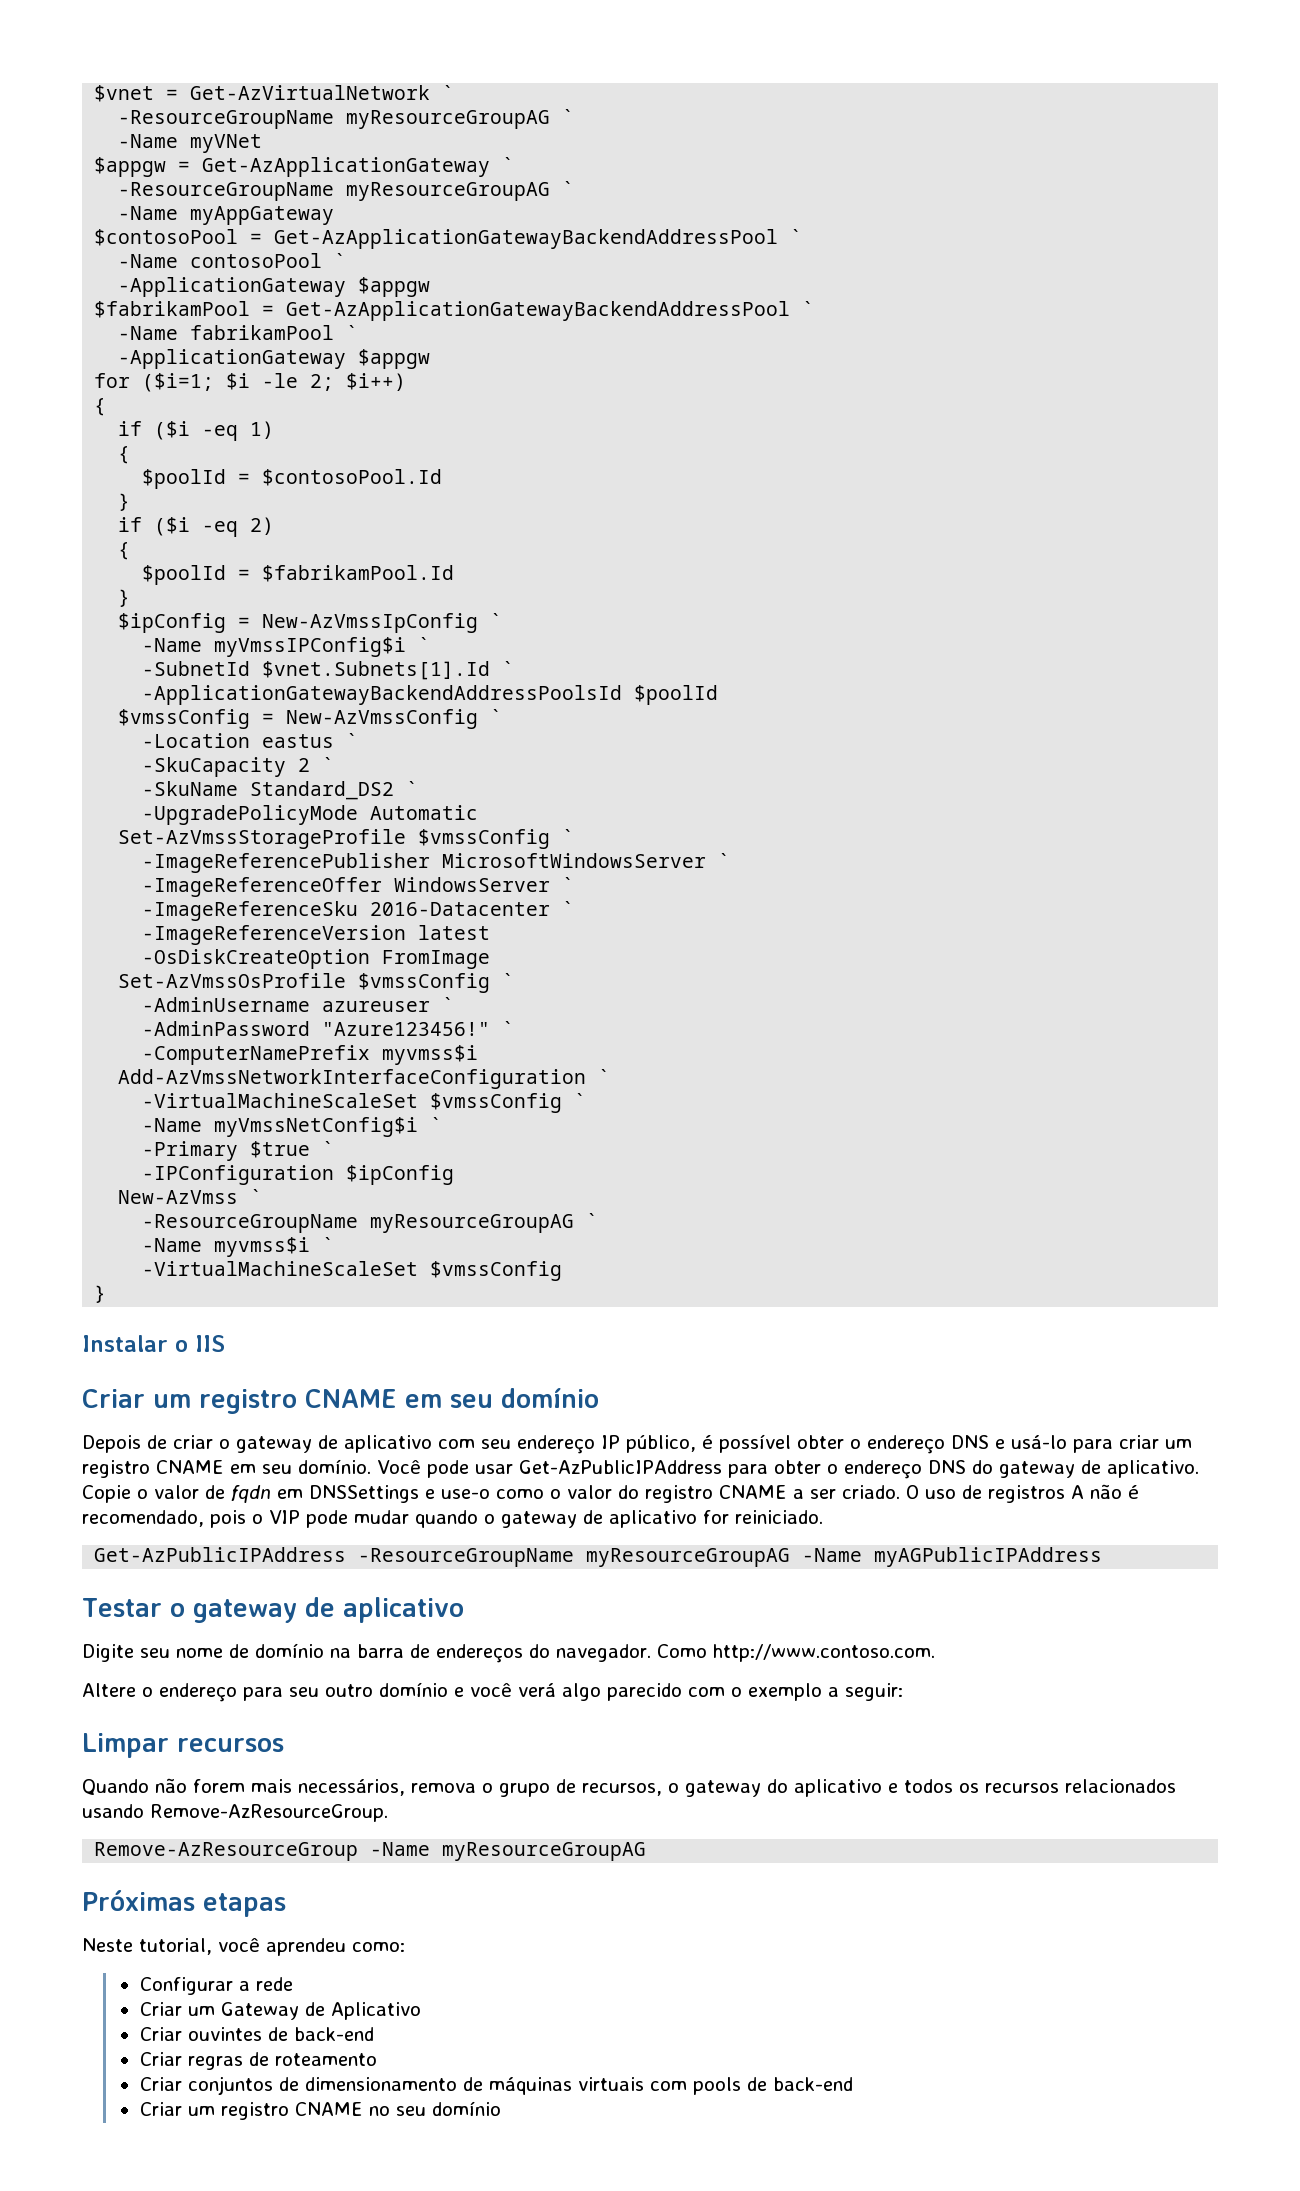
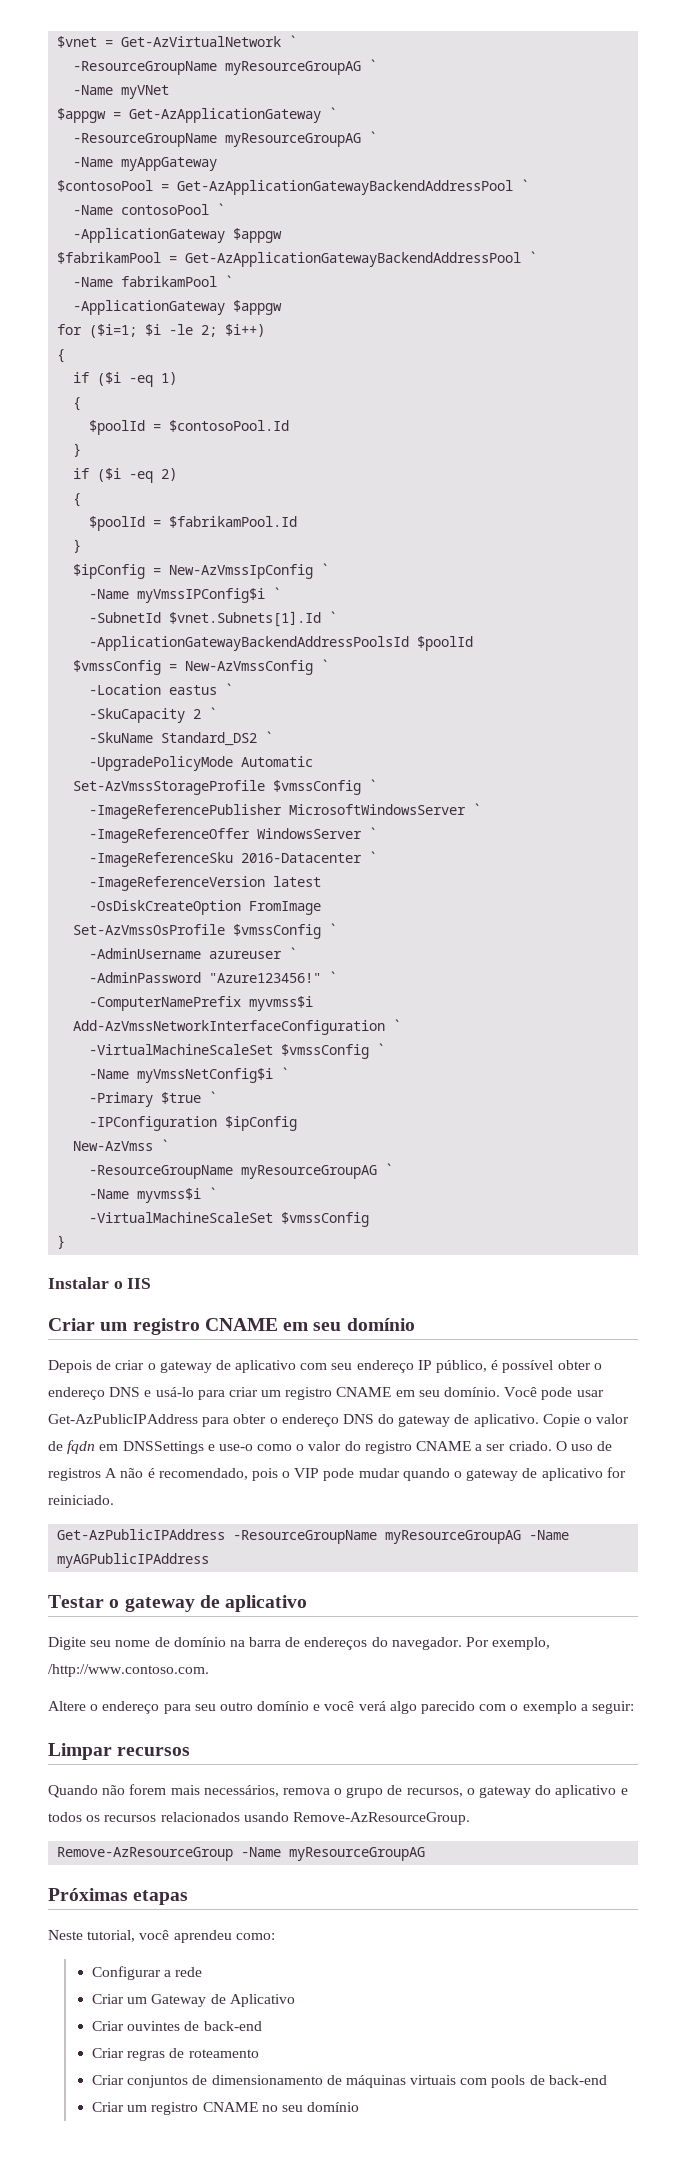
[656,1644,935,1662] Como http://www.contoso.com. -> [466,1637,551,1650] [48,1664,209,1677] Por exemplo, /http://www.contoso.com.

